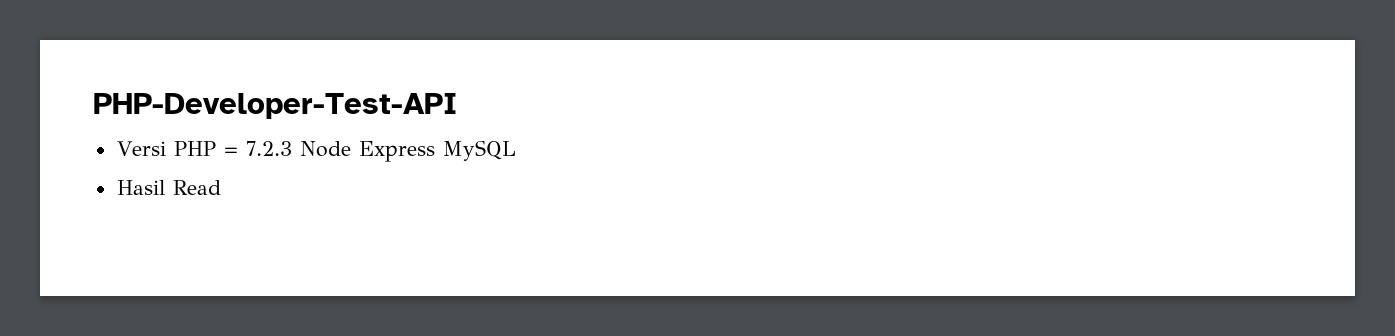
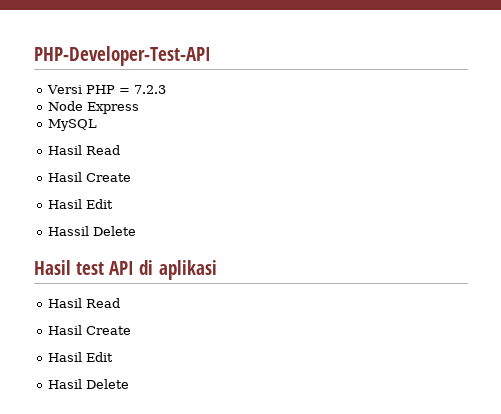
(292, 148) none -> (167, 89) //
(435, 151) none -> (140, 108) //
(221, 187) none -> [48,172,132,182] [48,199,114,209] [48,226,137,236] [34,260,217,280] [48,298,121,308] [48,325,132,335] [48,352,114,362] [48,379,130,389] // Hasil Create // Hasil Edit // Hassil Delete // Hasil test API di aplikasi // Hasil Read // Hasil Create // Hasil Edit // Hasil Delete

